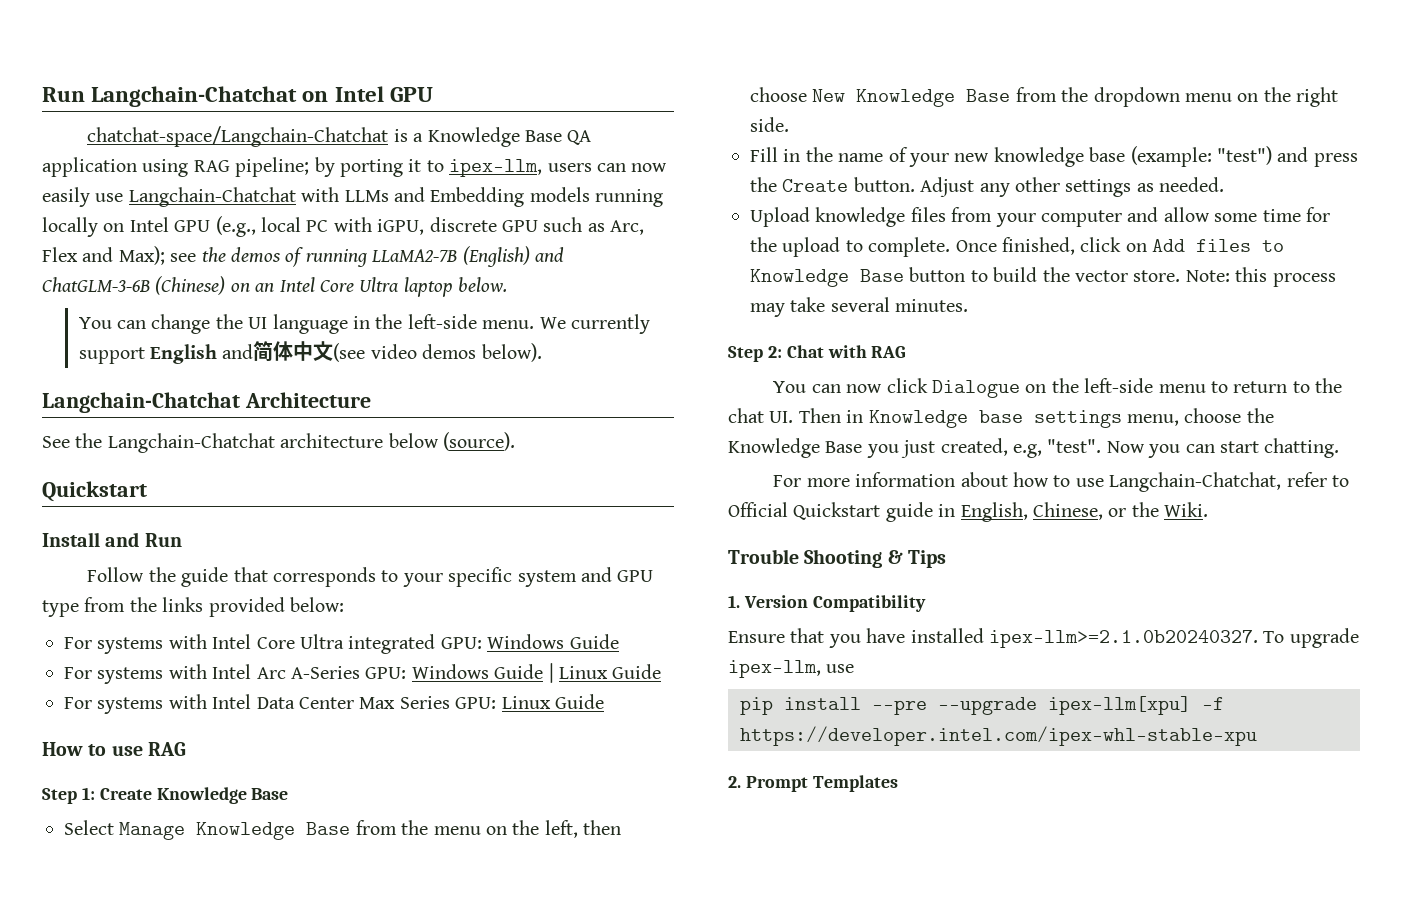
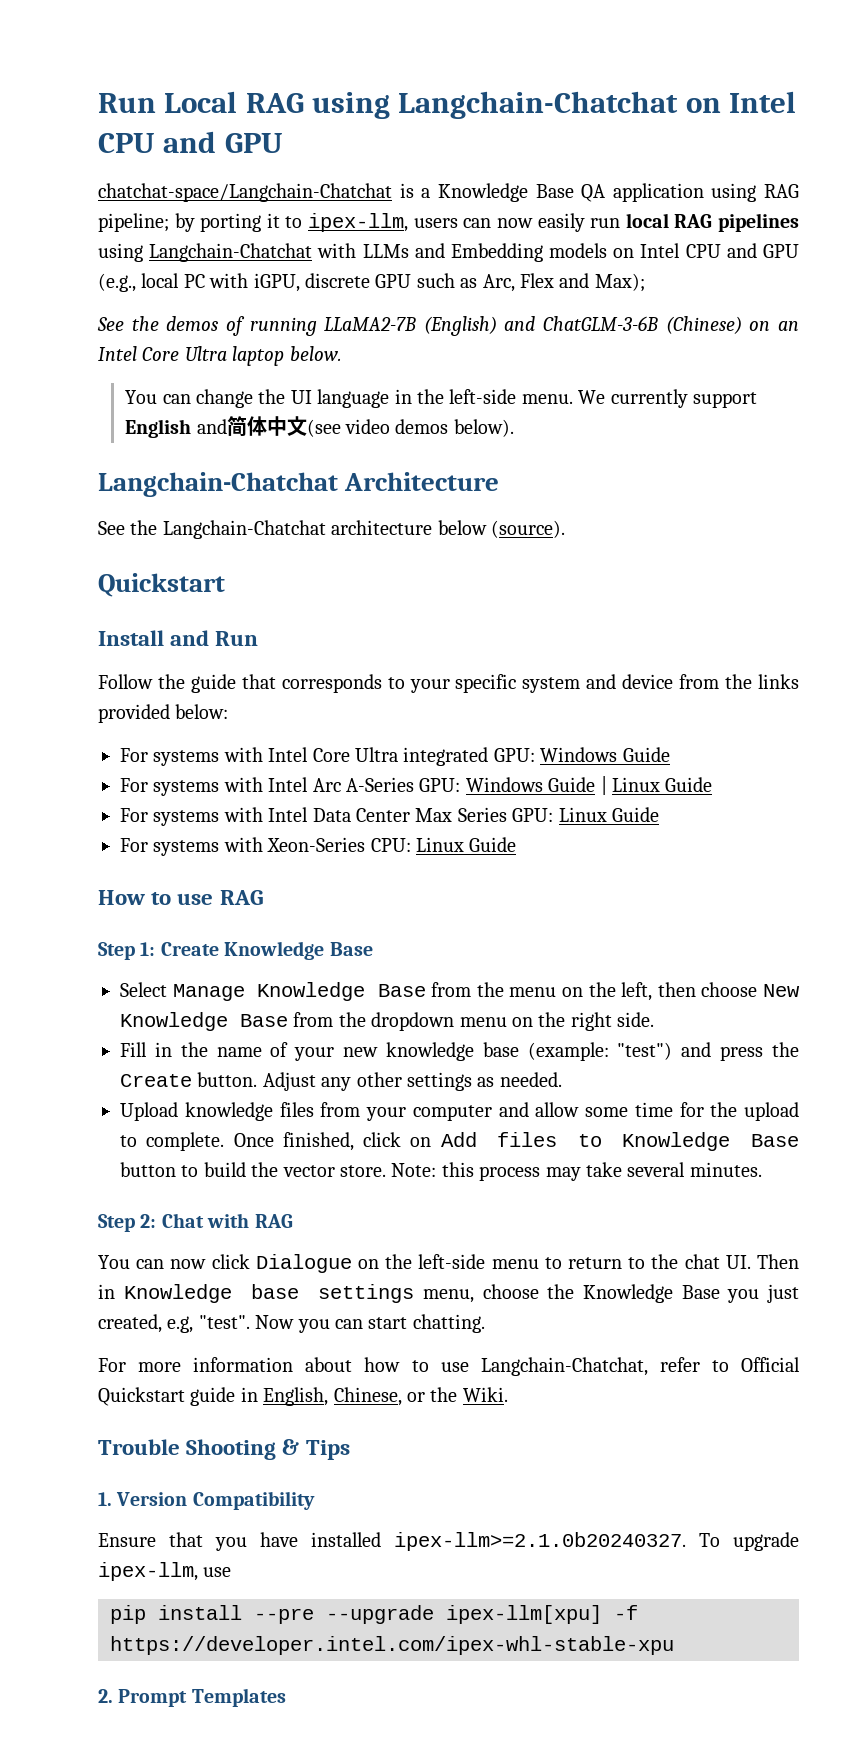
[42,87,85,102] Run -> [98,91,391,119] Run Local RAG using
(384, 94) none -> [98,131,217,153] CPU and
[95,193,124,202] use -> [590,213,799,232] [98,243,143,262] run local RAG pipelines using
[595,189,664,207] [42,217,169,237] running locally on Intel -> [613,243,757,258] on Intel CPU and
[170,253,197,262] see -> [97,317,124,331] // See
[617,570,654,582] [42,600,79,617] GPU type -> [622,674,674,689] device
(604, 701) none -> [120,837,517,856] // For systems with Xeon-Series CPU: Linux Guide

